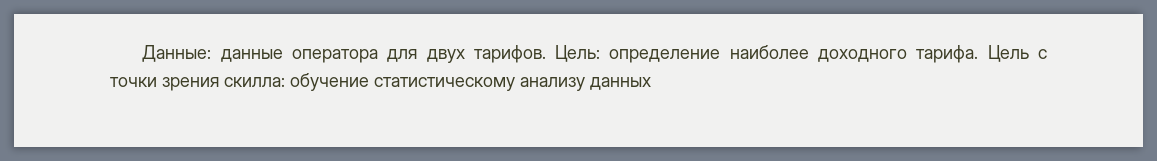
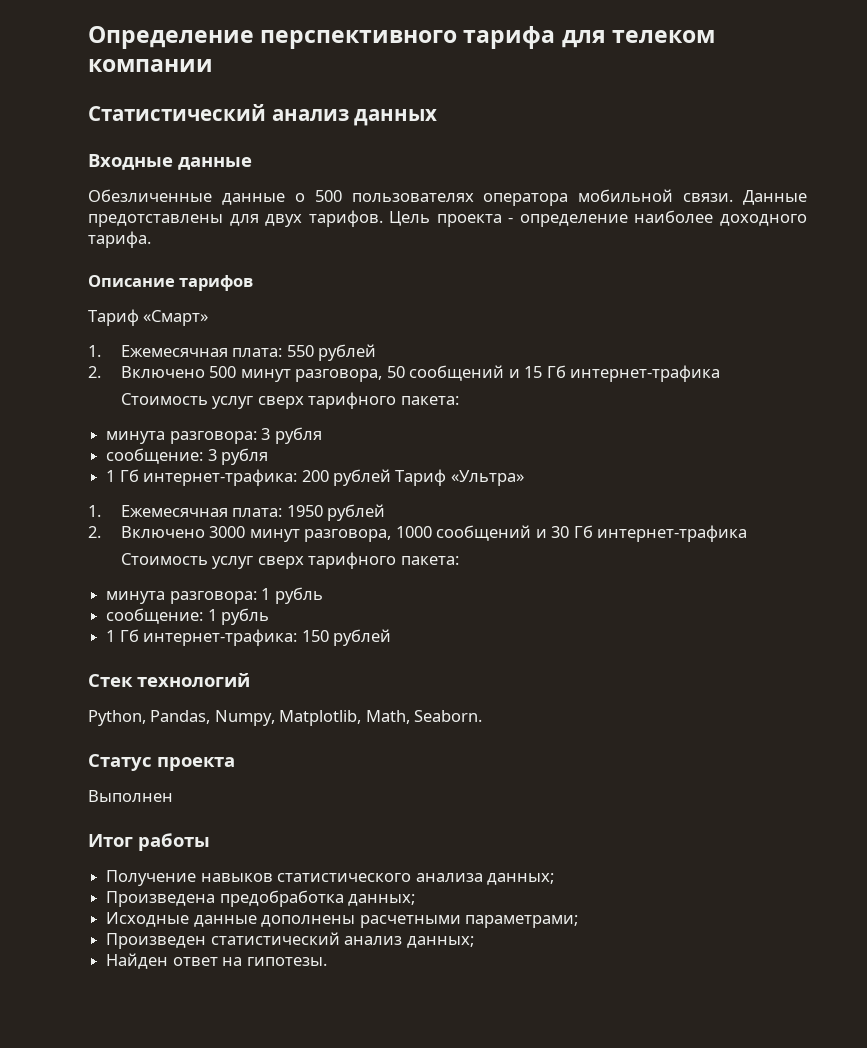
[142,45,1047,63] [110,73,651,91] Данные: данные оператора для двух тарифов. Цель: определение наиболее доходного тарифа. Цель с точки зрения скилла: обучение статистическому анализу данных -> [88,26,715,49] [88,59,213,72] [88,104,438,126] [88,154,252,170] [88,189,807,206] [88,210,807,227] [88,231,151,248] [88,275,254,291] [88,309,209,326] [88,344,377,361] [88,365,721,382] [120,392,459,409] [106,427,322,444] [106,448,269,465] [106,469,524,486] [88,504,386,521] [88,525,748,542] [120,552,459,569] [106,587,323,604] [106,608,270,625] [106,629,391,646] [88,673,250,687] [88,710,483,726] [88,754,235,771] [88,790,173,802] [88,833,210,851] [106,870,554,886] [106,890,416,907] [106,912,578,928] [106,932,474,949] [106,953,327,969] Определение перспективного тарифа для телеком компании // Статистический анализ данных // Входные данные // Обезличенные данные о 500 пользователях оператора мобильной связи. Данные предотставлены для двух тарифов. Цель проекта - определение наиболее доходного тарифа. // Описание тарифов // Тариф «Смарт» // 1. Ежемесячная плата: 550 рублей // 2. Включено 500 минут разговора, 50 сообщений и 15 Гб интернет-трафика // Стоимость услуг сверх тарифного пакета: // минута разговора: 3 рубля // сообщение: 3 рубля // 1 Гб интернет-трафика: 200 рублей Тариф «Ультра» // 1. Ежемесячная плата: 1950 рублей // 2. Включено 3000 минут разговора, 1000 сообщений и 30 Гб интернет-трафика // Стоимость услуг сверх тарифного пакета: // минута разговора: 1 рубль // сообщение: 1 рубль // 1 Гб интернет-трафика: 150 рублей // Стек технологий // Python, Pandas, Numpy, Matplotlib, Math, Seaborn. // Статус проекта // Выполнен // Итог работы // Получение навыков статистического анализа данных; // Произведена предобработка данных; // Исходные данные дополнены расчетными параметрами; // Произведен статистический анализ данных; // Найден ответ на гипотезы.

